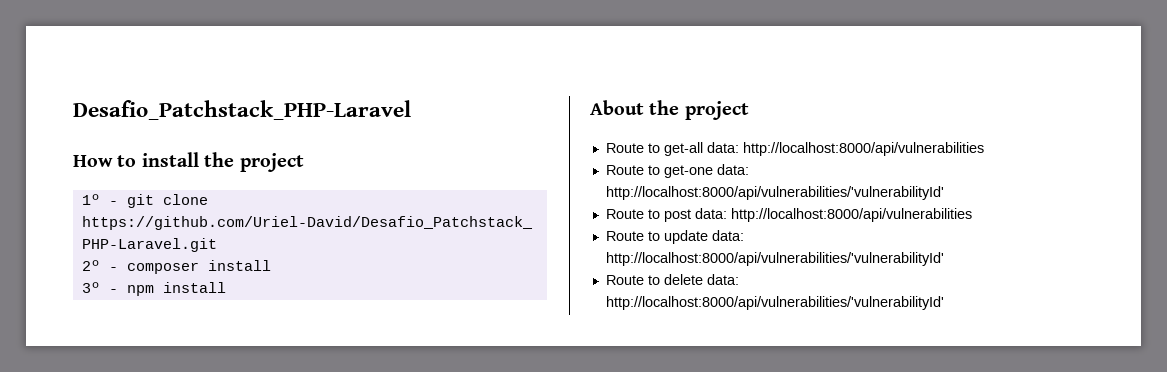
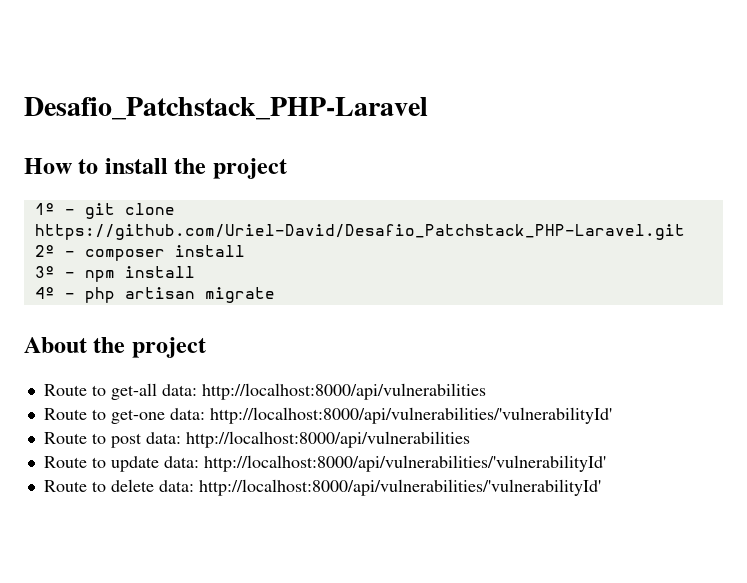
(226, 287) none -> [34,287,275,303] // 4º - php artisan migrate

